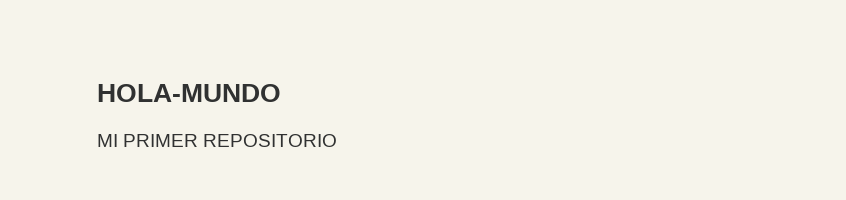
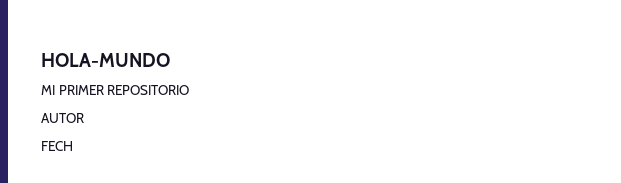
(338, 140) none -> [41,113,84,123] [41,141,73,151] // AUTOR // FECH

